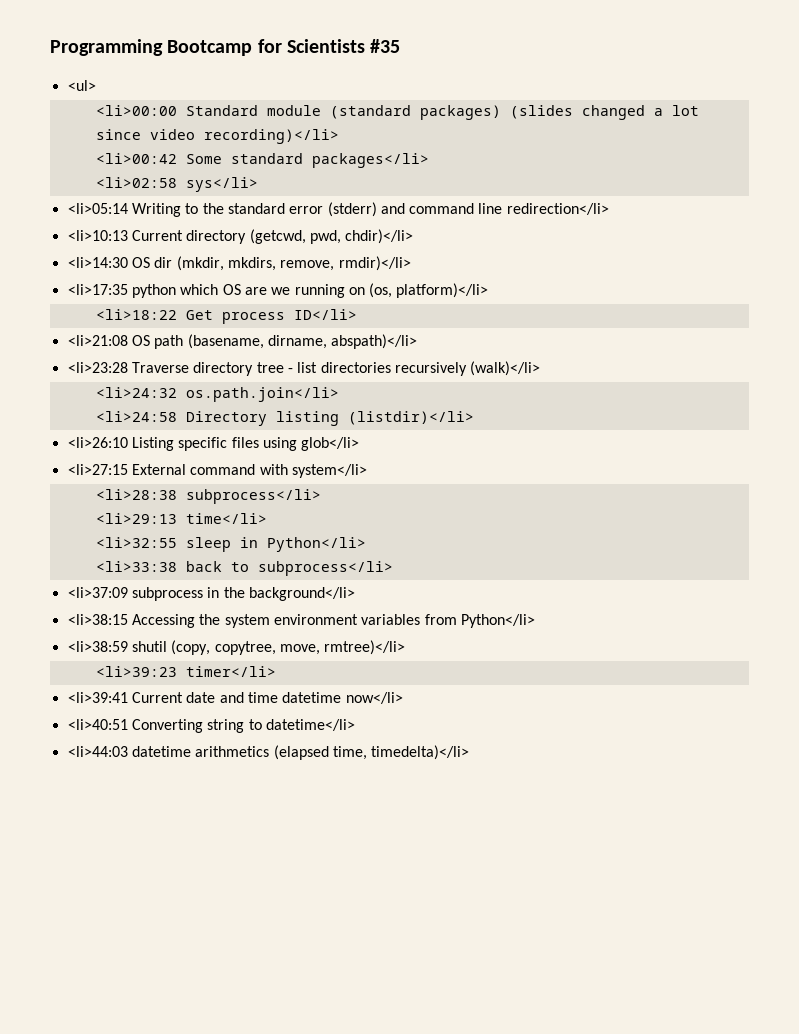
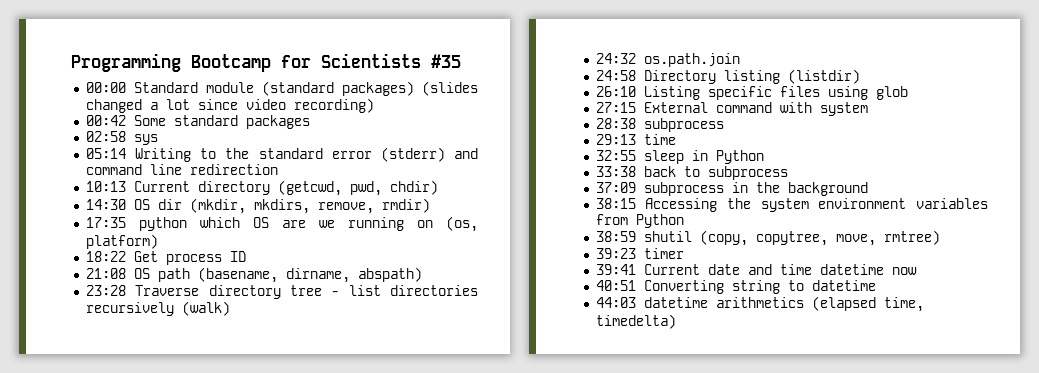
[67,80,96,91] [95,105,177,116] <ul> // <li>00:00 -> [85,82,126,93] 00:00
[203,129,339,144] [95,153,429,168] [95,177,258,192] [67,203,128,214] recording)</li> // <li>00:42 Some standard packages</li> // <li>02:58 sys</li> // <li>05:14 -> [293,98,374,113] [85,115,310,129] [85,131,158,145] [85,148,126,159] recording) // 00:42 Some standard packages // 02:58 sys // 05:14
[506,203,609,215] [67,230,128,241] redirection</li> // <li>10:13 -> [189,164,278,175] [85,181,126,192] redirection // 10:13
[345,229,414,244] [67,257,128,268] chdir)</li> // <li>14:30 -> [389,180,438,195] [85,199,126,210] chdir) // 14:30
[338,256,411,271] [67,284,128,295] rmdir)</li> // <li>17:35 -> [381,198,430,213] [85,217,126,228] rmdir) // 17:35
[396,283,489,298] [95,309,357,324] [67,335,128,346] platform)</li> // <li>18:22 Get process ID</li> // <li>21:08 -> [85,234,158,249] [85,251,246,265] [85,268,126,279] platform) // 18:22 Get process ID // 21:08
[331,334,418,349] [67,362,128,373] abspath)</li> // <li>23:28 -> [357,267,422,282] [85,285,126,296] abspath) // 23:28
[470,361,541,376] [95,387,339,402] [95,411,474,426] [67,437,128,448] (walk)</li> // <li>24:32 os.path.join</li> // <li>24:58 Directory listing (listdir)</li> // <li>26:10 -> [181,301,230,316] [595,53,740,67] [595,69,860,84] [595,86,636,97] (walk) // 24:32 os.path.join // 24:58 Directory listing (listdir) // 26:10
[301,437,360,451] [67,464,128,475] glob</li> // <li>27:15 -> [875,86,908,100] [595,102,636,113] glob // 27:15
[291,464,367,478] [95,489,321,504] [95,513,267,524] [95,537,366,552] [95,561,393,576] [67,587,128,598] system</li> // <li>28:38 subprocess</li> // <li>29:13 time</li> // <li>32:55 sleep in Python</li> // <li>33:38 back to subprocess</li> // <li>37:09 -> [819,102,868,116] [595,118,724,132] [595,134,676,145] [595,150,764,164] [595,166,788,180] [595,182,636,193] system // 28:38 subprocess // 29:13 time // 32:55 sleep in Python // 33:38 back to subprocess // 37:09
[248,587,355,601] [67,614,128,625] background</li> // <li>38:15 -> [787,182,868,196] [595,198,636,209] background // 38:15
[460,614,535,628] [67,641,128,652] Python</li> // <li>38:59 -> [635,214,684,228] [595,231,636,242] Python // 38:59
[324,640,406,655] [95,666,276,677] [67,692,128,703] rmtree)</li> // <li>39:23 timer</li> // <li>39:41 -> [883,230,940,245] [595,248,684,259] [595,264,636,275] rmtree) // 39:23 timer // 39:41
[345,692,403,704] [67,719,128,730] now</li> // <li>40:51 -> [891,267,917,275] [595,280,636,291] now // 40:51
[265,719,355,731] [67,746,128,757] datetime</li> // <li>44:03 -> [811,280,876,291] [595,297,636,308] datetime // 44:03
[371,745,470,760] timedelta)</li> -> [595,314,676,329] timedelta)

